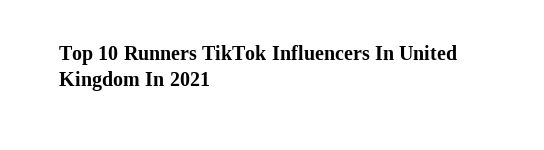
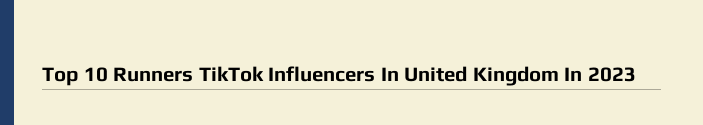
[169,72,210,86] 2021 -> [587,67,636,82] 2023

